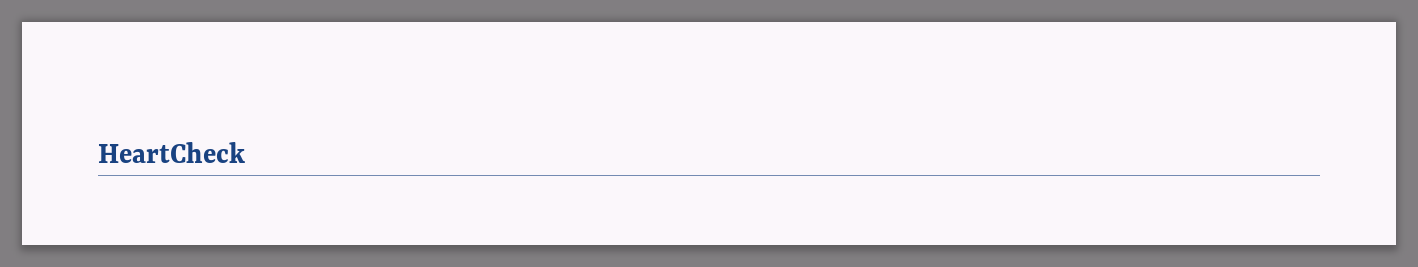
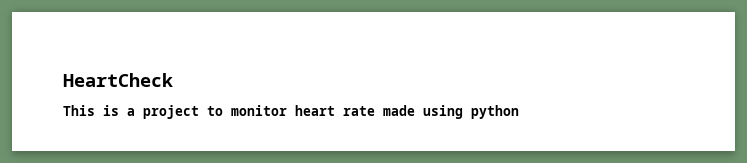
(245, 152) none -> [63,105,519,119] // This is a project to monitor heart rate made using python

